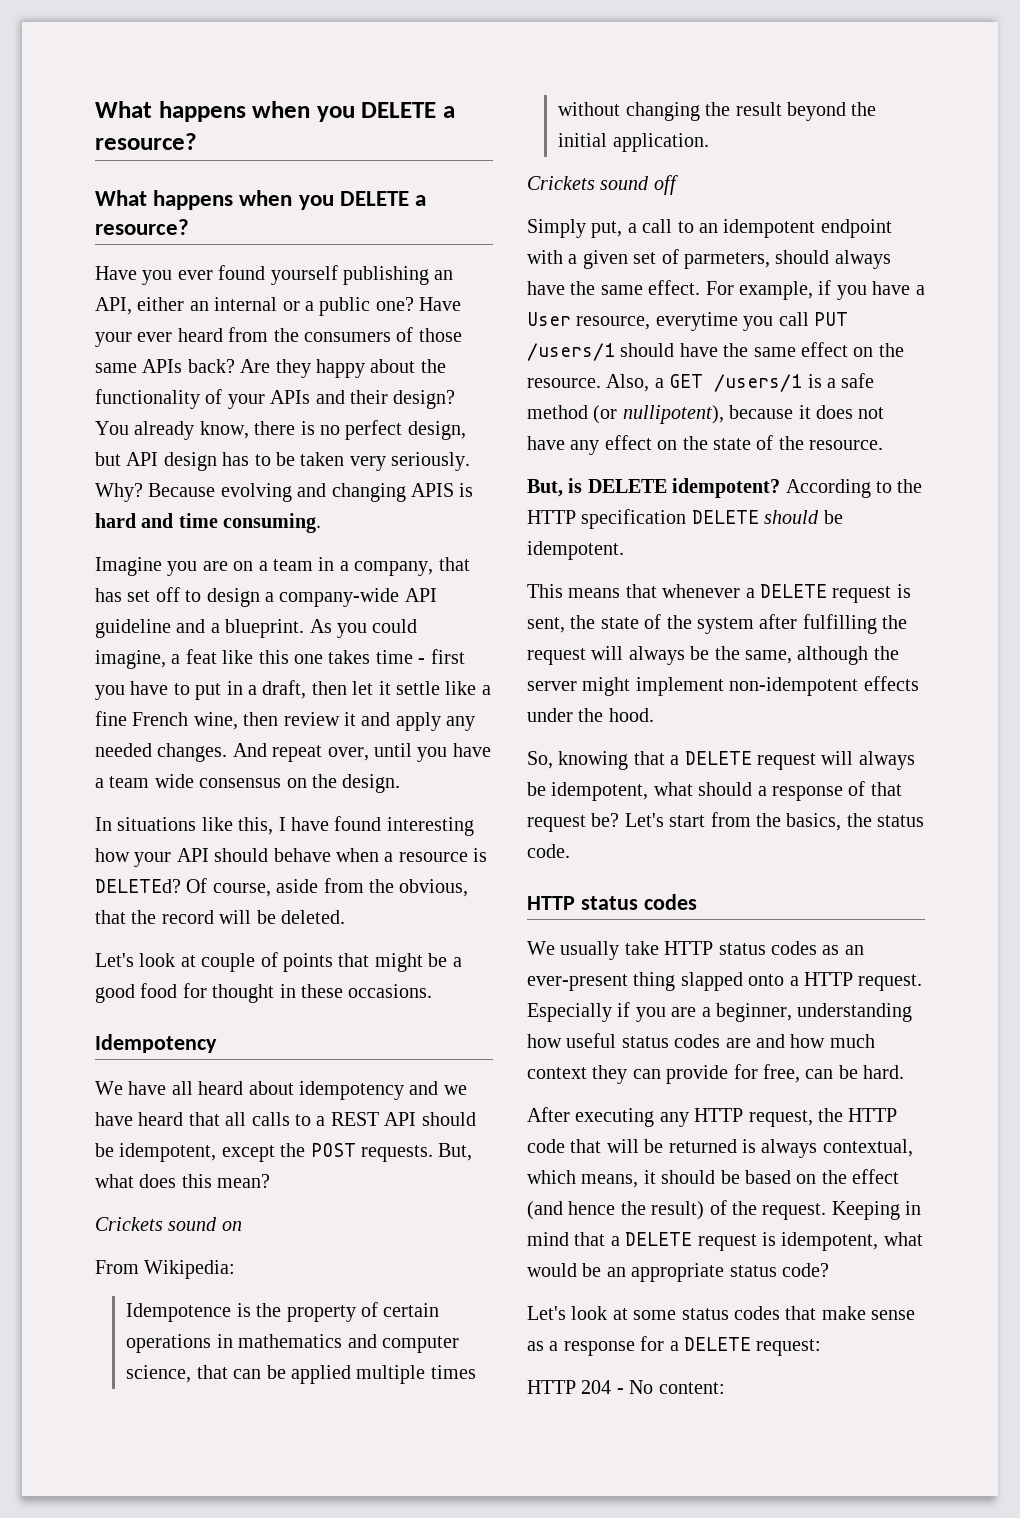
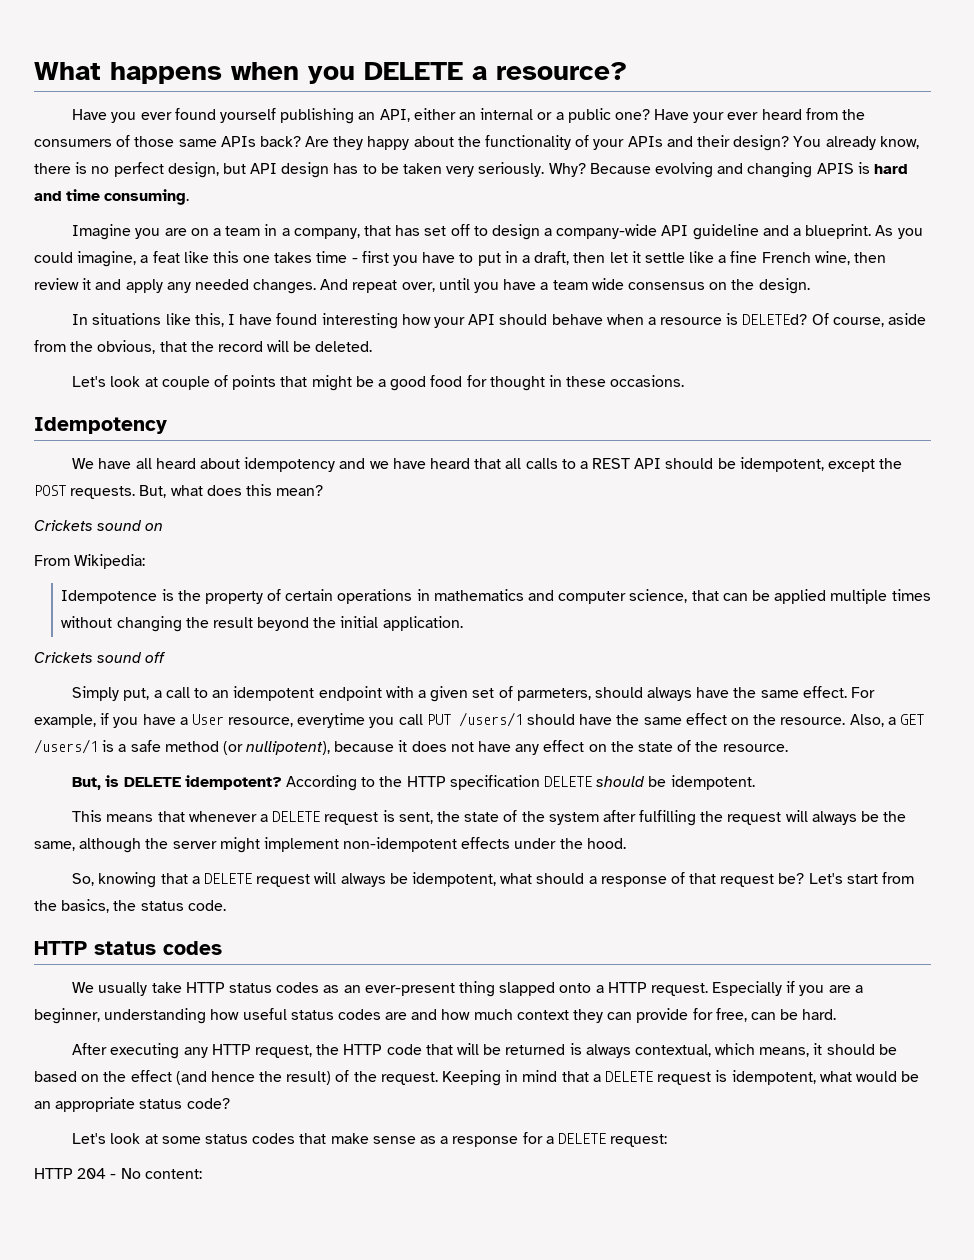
[95,101,456,122] [95,133,197,150] [95,190,427,210] [95,219,189,235] What happens when you DELETE a resource? // What happens when you DELETE a resource? -> [34,62,627,84] What happens when you DELETE a resource?

